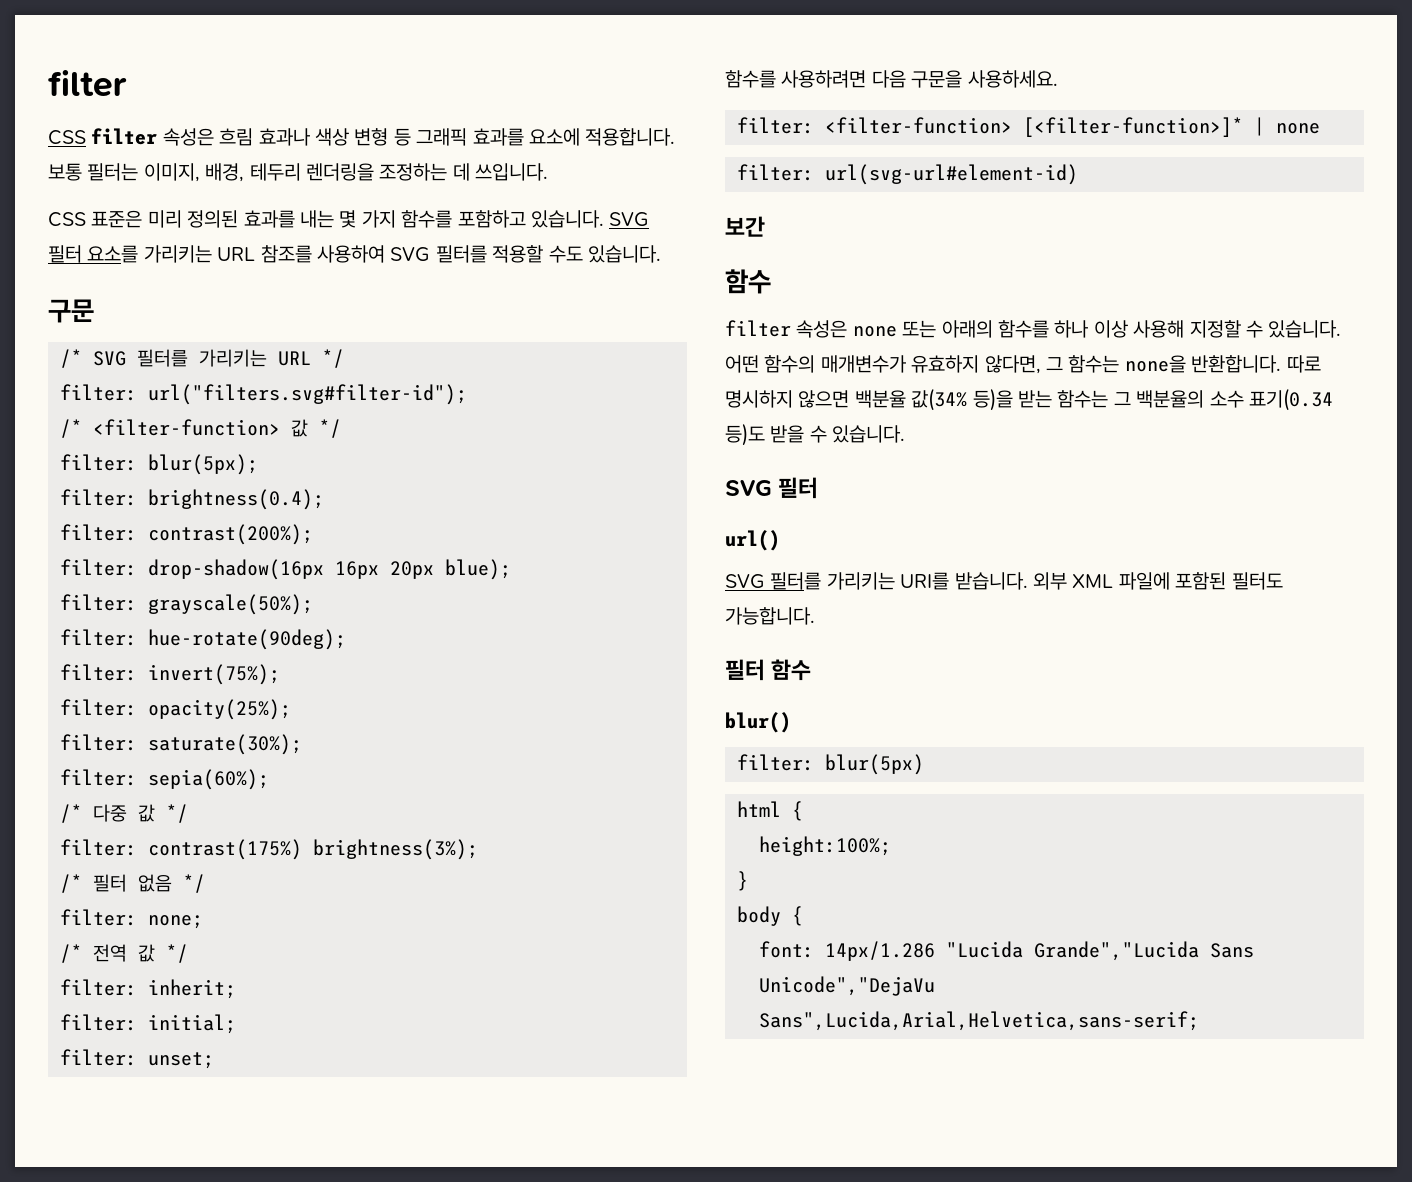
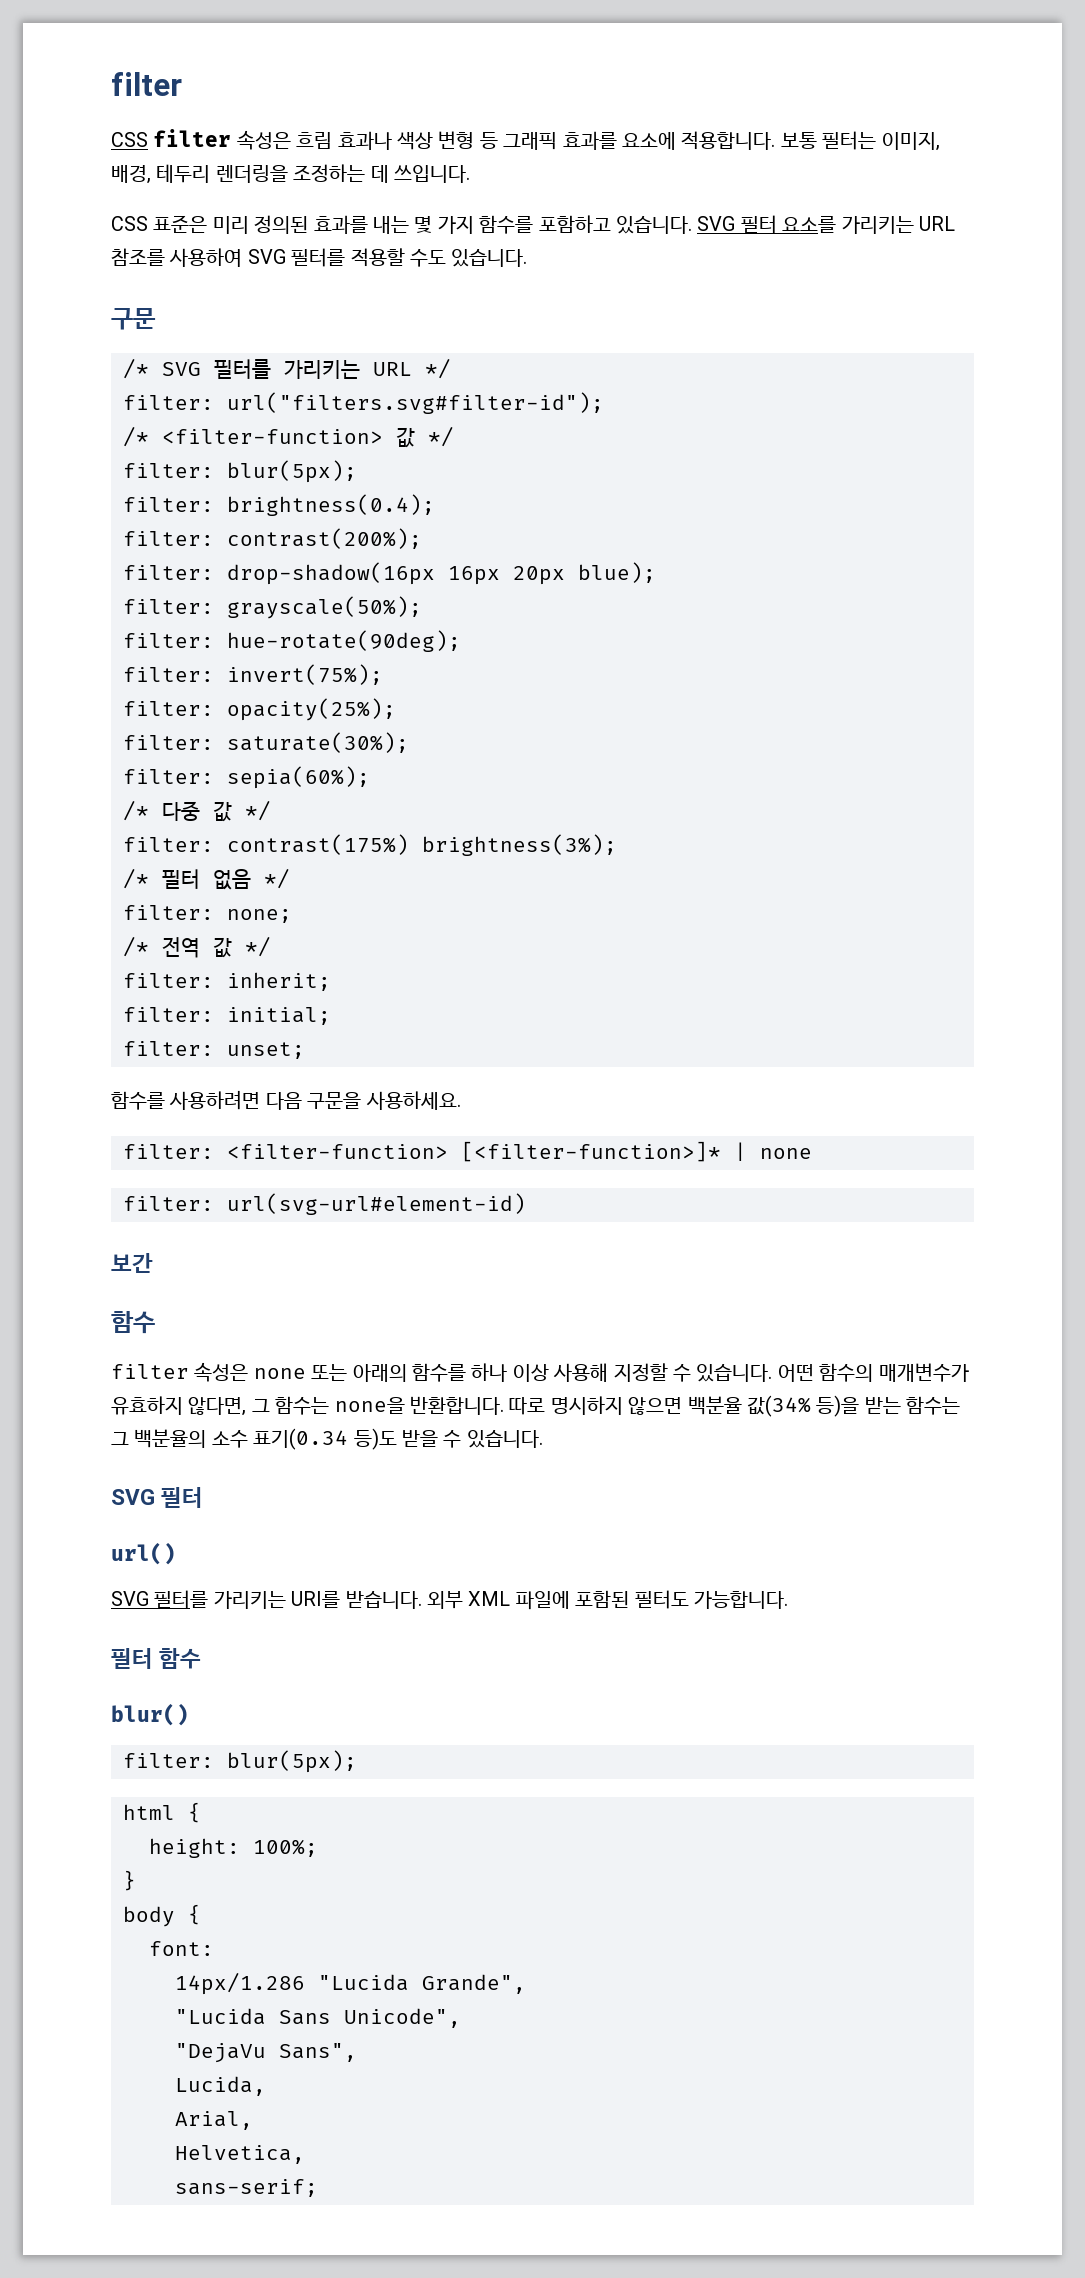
[825,754,924,775] blur(5px) -> [227,1750,357,1773] blur(5px);
[759,836,891,856] height:100%; -> [149,1838,318,1858] height: 100%;
(814, 949) none -> (214, 1948) //
[1034,941,1254,961] [759,976,935,996] [759,1011,1199,1031] Grande","Lucida Sans Unicode","DejaVu Sans",Lucida,Arial,Helvetica,sans-serif; -> [422,1974,526,1994] [175,2008,461,2028] [175,2043,357,2063] [175,2076,266,2096] [175,2111,253,2130] [175,2145,305,2164] [175,2179,318,2197] Grande", // "Lucida Sans Unicode", // "DejaVu Sans", // Lucida, // Arial, // Helvetica, // sans-serif;

